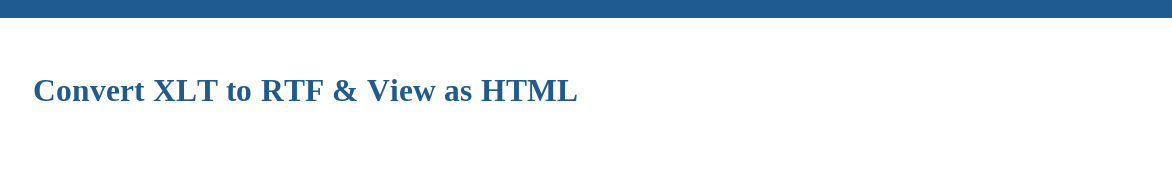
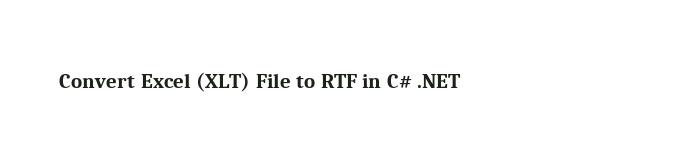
[152,79,578,101] XLT to RTF & View as HTML -> [140,72,462,92] Excel (XLT) File to RTF in C# .NET

